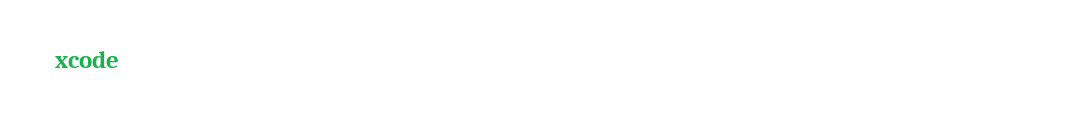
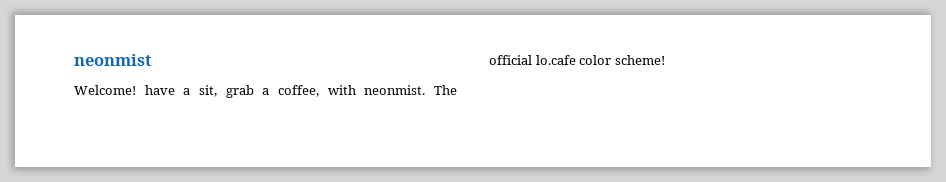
[55,51,119,68] xcode -> [74,54,152,66] [74,85,457,98] [489,55,665,65] neonmist // Welcome! have a sit, grab a coffee, with neonmist. The official lo.cafe color scheme!

